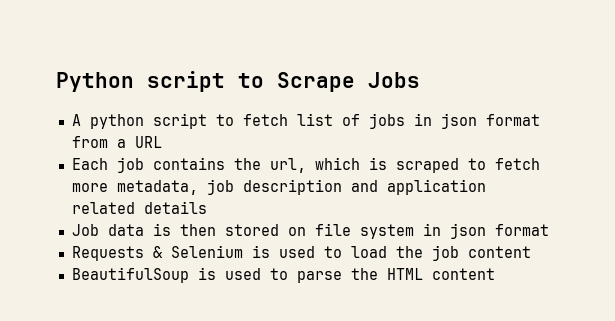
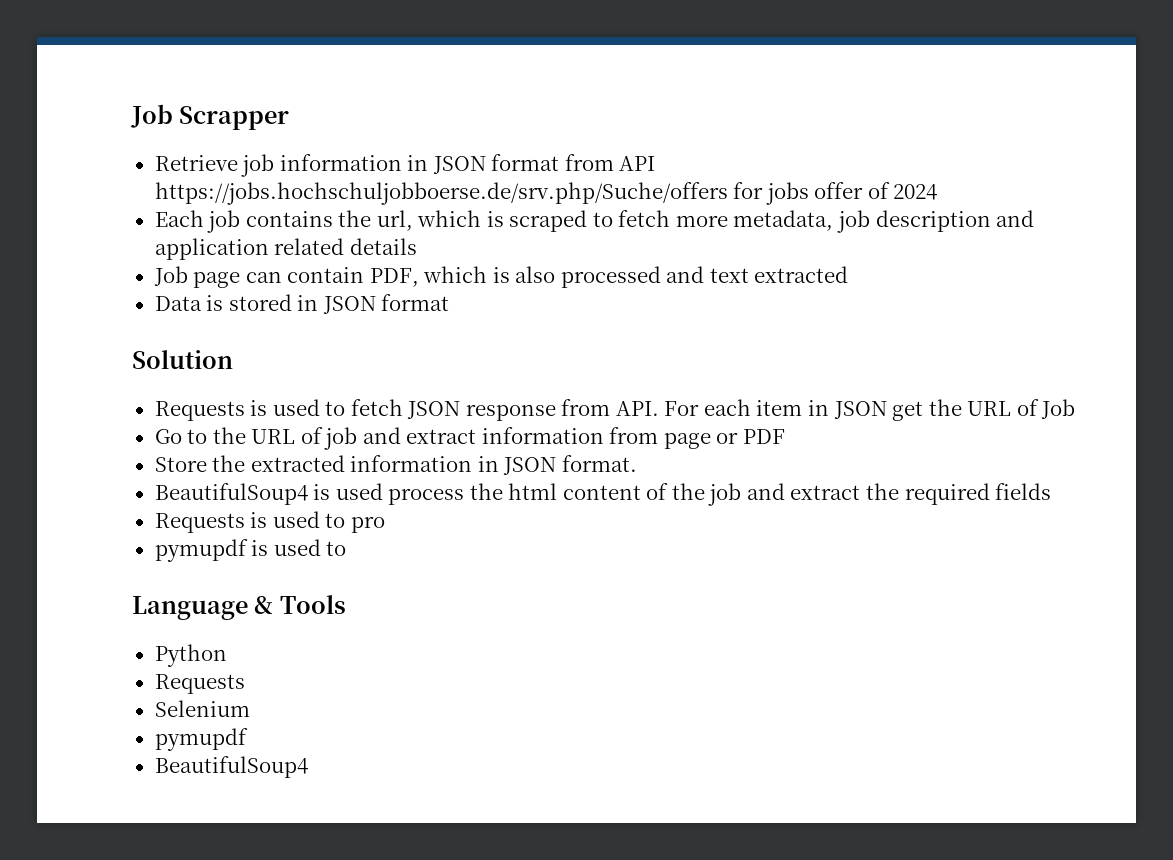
[56,71,420,92] [71,113,540,129] [71,136,162,148] Python script to Scrape Jobs // A python script to fetch list of jobs in json format from a URL -> [131,104,290,130] [154,154,656,177] [154,182,938,205] Job Scrapper // Retrieve job information in JSON format from API https://jobs.hochschuljobboerse.de/srv.php/Suche/offers for jobs offer of 2024
[107,223,549,239] [71,245,531,261] [71,267,495,283] data is then stored on file system in json format // Requests & Selenium is used to load the job content // BeautifulSoup is used to parse the HTML content -> [193,266,849,288] [154,294,450,314] [132,350,233,369] [154,399,1076,421] [154,427,785,450] [154,455,637,475] [154,483,1052,506] [154,511,385,533] [154,539,347,562] [132,595,346,620] [154,644,227,667] [154,674,245,694] [154,700,250,717] [154,728,248,751] [154,756,308,778] page can contain PDF, which is also processed and text extracted // Data is stored in JSON format // Solution // Requests is used to fetch JSON response from API. For each item in JSON get the URL of Job // Go to the URL of job and extract information from page or PDF // Store the extracted information in JSON format. // BeautifulSoup4 is used process the html content of the job and extract the required fields // Requests is used to pro // pymupdf is used to // Language & Tools // Python // Requests // Selenium // pymupdf // BeautifulSoup4

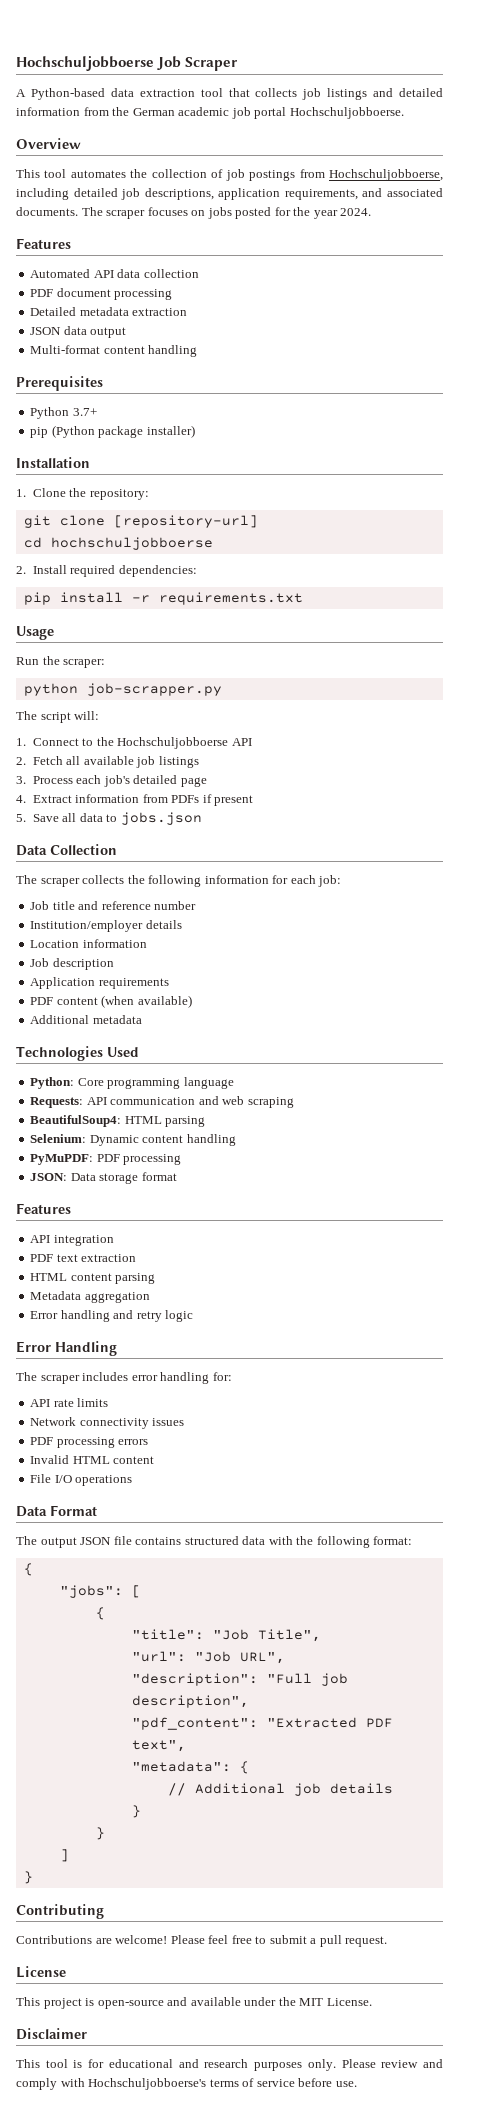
[131,104,290,130] [154,154,656,177] [154,182,938,205] [154,210,1035,233] [154,238,417,260] [153,266,849,288] [154,294,450,314] [132,350,233,369] [154,399,1076,421] [154,427,785,450] [154,455,637,475] [154,483,1052,506] [154,511,385,533] [154,539,347,562] [132,595,346,620] [154,644,227,667] [154,674,245,694] [154,700,250,717] [154,728,248,751] [154,756,308,778] Job Scrapper // Retrieve job information in JSON format from API https://jobs.hochschuljobboerse.de/srv.php/Suche/offers for jobs offer of 2024 // Each job contains the url, which is scraped to fetch more metadata, job description and application related details // Job page can contain PDF, which is also processed and text extracted // Data is stored in JSON format // Solution // Requests is used to fetch JSON response from API. For each item in JSON get the URL of Job // Go to the URL of job and extract information from page or PDF // Store the extracted information in JSON format. // BeautifulSoup4 is used process the html content of the job and extract the required fields // Requests is used to pro // pymupdf is used to // Language & Tools // Python // Requests // Selenium // pymupdf // BeautifulSoup4 -> [16,56,238,71] [16,88,443,100] [16,107,404,119] [16,138,81,149] [16,169,443,181] [16,188,443,200] [16,207,372,219] [16,238,71,249] [30,269,199,278] [30,288,173,300] [30,307,188,316] [30,326,127,338] [30,345,198,357] [16,376,103,391] [30,407,97,419] [30,425,195,438] [16,457,90,468] [16,488,149,500] [23,515,258,528] [23,537,213,550] [16,565,197,577] [23,592,303,605] [16,626,54,640] [16,656,106,668] [23,683,222,696] [16,711,100,723] [16,737,252,749] [16,756,199,768] [16,775,207,787] [16,794,254,806] [16,812,202,825] [16,844,117,856] [16,875,342,887] [30,901,197,910] [30,920,182,932] [30,939,147,948] [30,958,114,970] [30,977,169,989] [30,995,192,1008] [30,1015,142,1024] [16,1046,139,1061] [30,1077,234,1089] [30,1096,294,1108] [30,1115,206,1127] [30,1134,236,1146] [30,1154,182,1165] [30,1172,177,1184] [16,1203,71,1214] [30,1235,114,1246] [30,1254,137,1262] [30,1273,156,1284] [30,1291,150,1303] [30,1310,194,1322] [16,1341,117,1356] [16,1372,232,1384] [30,1398,109,1407] [30,1417,185,1429] [30,1437,149,1448] [30,1455,155,1464] [30,1474,133,1486] [16,1505,97,1517] [16,1536,413,1548] [23,1563,33,1576] [59,1585,141,1598] [95,1607,105,1620] [131,1629,321,1642] [131,1651,285,1664] [131,1673,348,1686] [131,1695,249,1708] [131,1717,393,1730] [131,1740,186,1752] [131,1761,249,1774] [167,1783,393,1796] [131,1805,141,1818] [95,1827,105,1840] [59,1849,69,1862] [23,1871,33,1884] [16,1904,104,1919] [16,1935,388,1947] [16,1966,66,1978] [16,1997,372,2009] [16,2028,87,2040] [16,2059,444,2071] [16,2078,357,2090] Hochschuljobboerse Job Scraper // A Python-based data extraction tool that collects job listings and detailed information from the German academic job portal Hochschuljobboerse. // Overview // This tool automates the collection of job postings from Hochschuljobboerse, including detailed job descriptions, application requirements, and associated documents. The scraper focuses on jobs posted for the year 2024. // Features // Automated API data collection // PDF document processing // Detailed metadata extraction // JSON data output // Multi-format content handling // Prerequisites // Python 3.7+ // pip (Python package installer) // Installation // 1. Clone the repository: // git clone [repository-url] // cd hochschuljobboerse // 2. Install required dependencies: // pip install -r requirements.txt // Usage // Run the scraper: // python job-scrapper.py // The script will: // 1. Connect to the Hochschuljobboerse API // 2. Fetch all available job listings // 3. Process each job's detailed page // 4. Extract information from PDFs if present // 5. Save all data to jobs.json // Data Collection // The scraper collects the following information for each job: // Job title and reference number // Institution/employer details // Location information // Job description // Application requirements // PDF content (when available) // Additional metadata // Technologies Used // Python: Core programming language // Requests: API communication and web scraping // BeautifulSoup4: HTML parsing // Selenium: Dynamic content handling // PyMuPDF: PDF processing // JSON: Data storage format // Features // API integration // PDF text extraction // HTML content parsing // Metadata aggregation // Error handling and retry logic // Error Handling // The scraper includes error handling for: // API rate limits // Network connectivity issues // PDF processing errors // Invalid HTML content // File I/O operations // Data Format // The output JSON file contains structured data with the following format: // { // "jobs": [ // { // "title": "Job Title", // "url": "Job URL", // "description": "Full job description", // "pdf_content": "Extracted PDF text", // "metadata": { // // Additional job details // } // } // ] // } // Contributing // Contributions are welcome! Please feel free to submit a pull request. // License // This project is open-source and available under the MIT License. // Disclaimer // This tool is for educational and research purposes only. Please review and comply with Hochschuljobboerse's terms of service before use.

